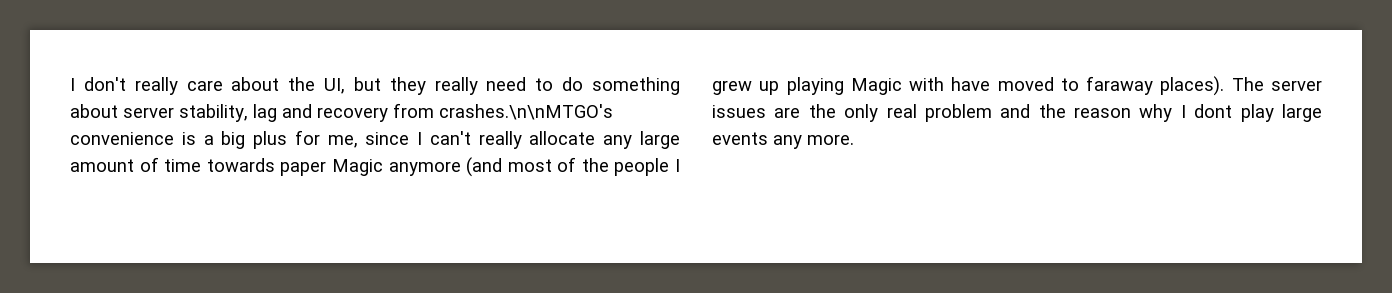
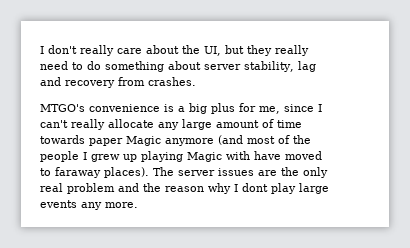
[439,104,613,120] crashes.\n\nMTGO's -> [148,77,196,86] [40,104,85,112] crashes. // MTGO's

